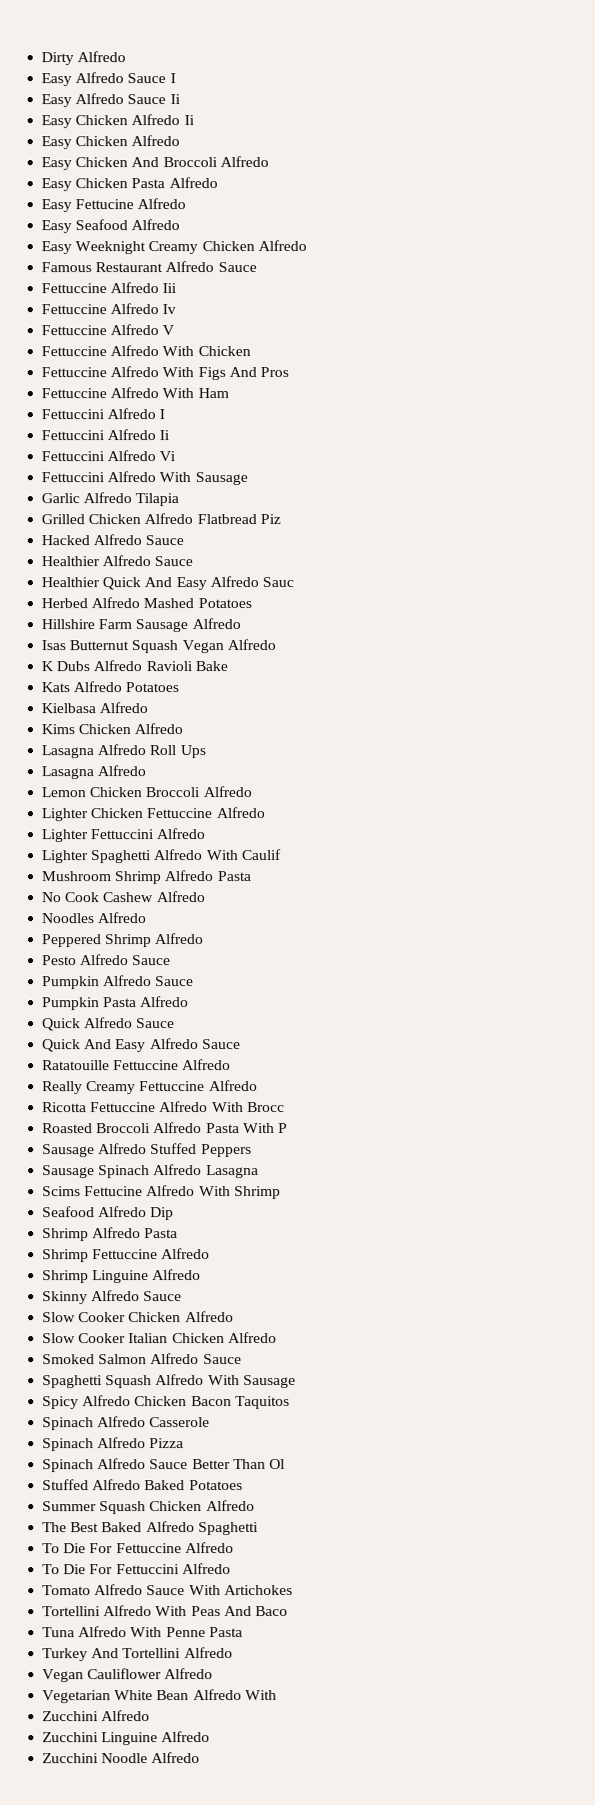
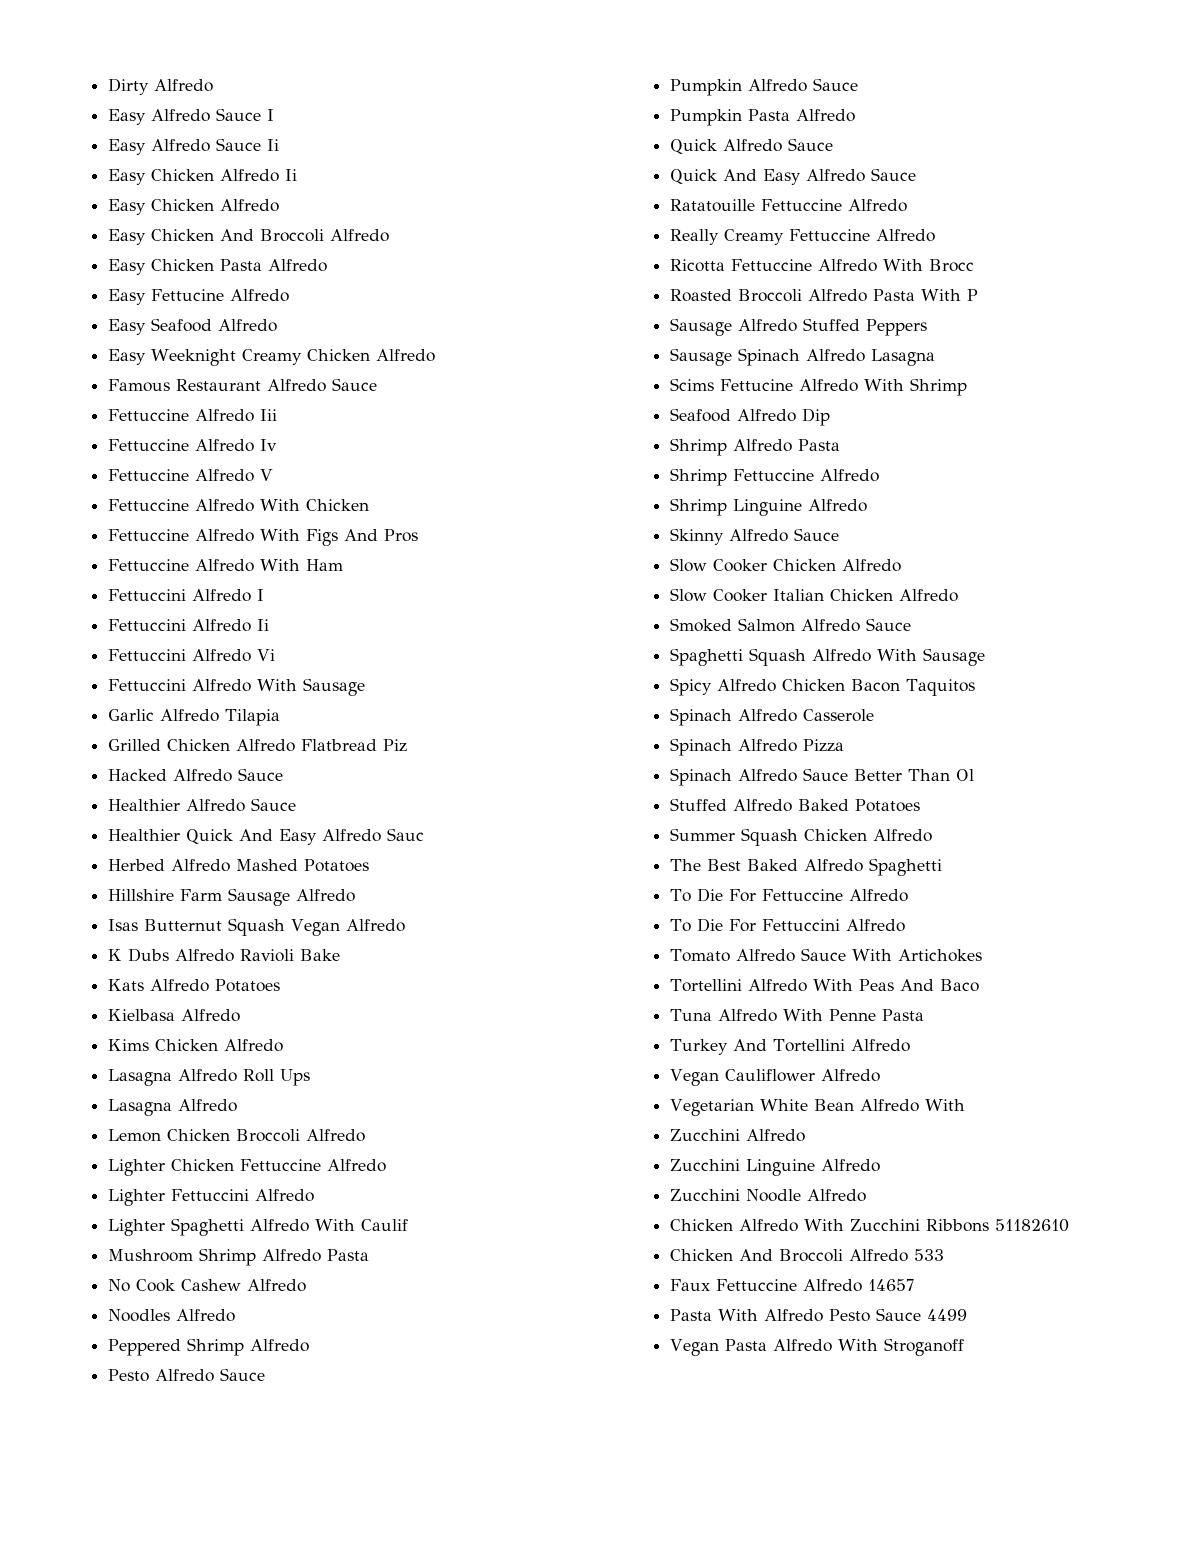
(201, 1758) none -> [670,1219,1070,1232] [670,1249,945,1262] [670,1279,915,1292] [670,1308,968,1322] [670,1338,965,1356] // Chicken Alfredo With Zucchini Ribbons 51182610 // Chicken And Broccoli Alfredo 533 // Faux Fettuccine Alfredo 14657 // Pasta With Alfredo Pesto Sauce 4499 // Vegan Pasta Alfredo With Stroganoff

